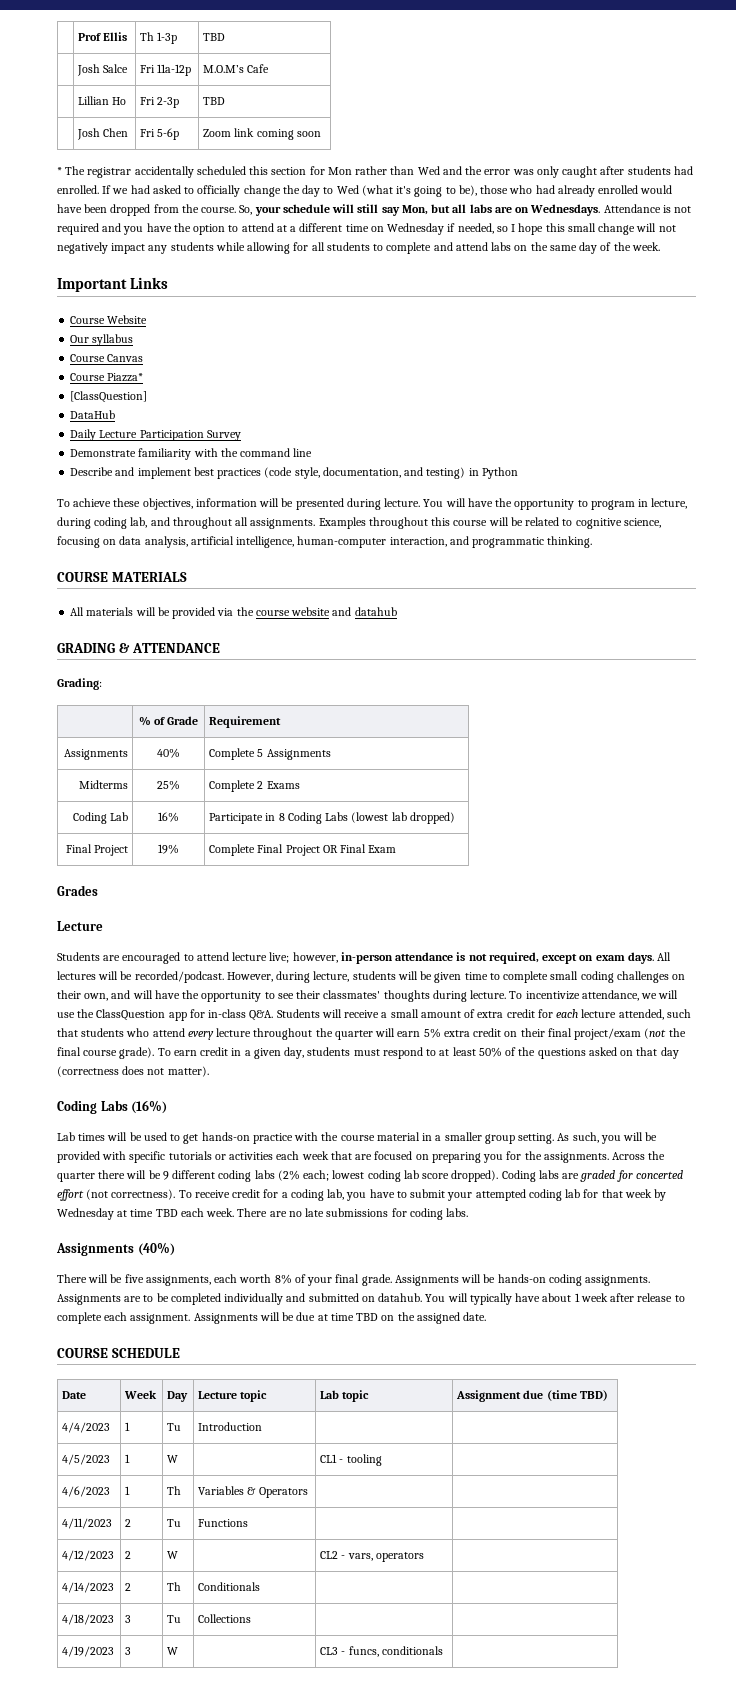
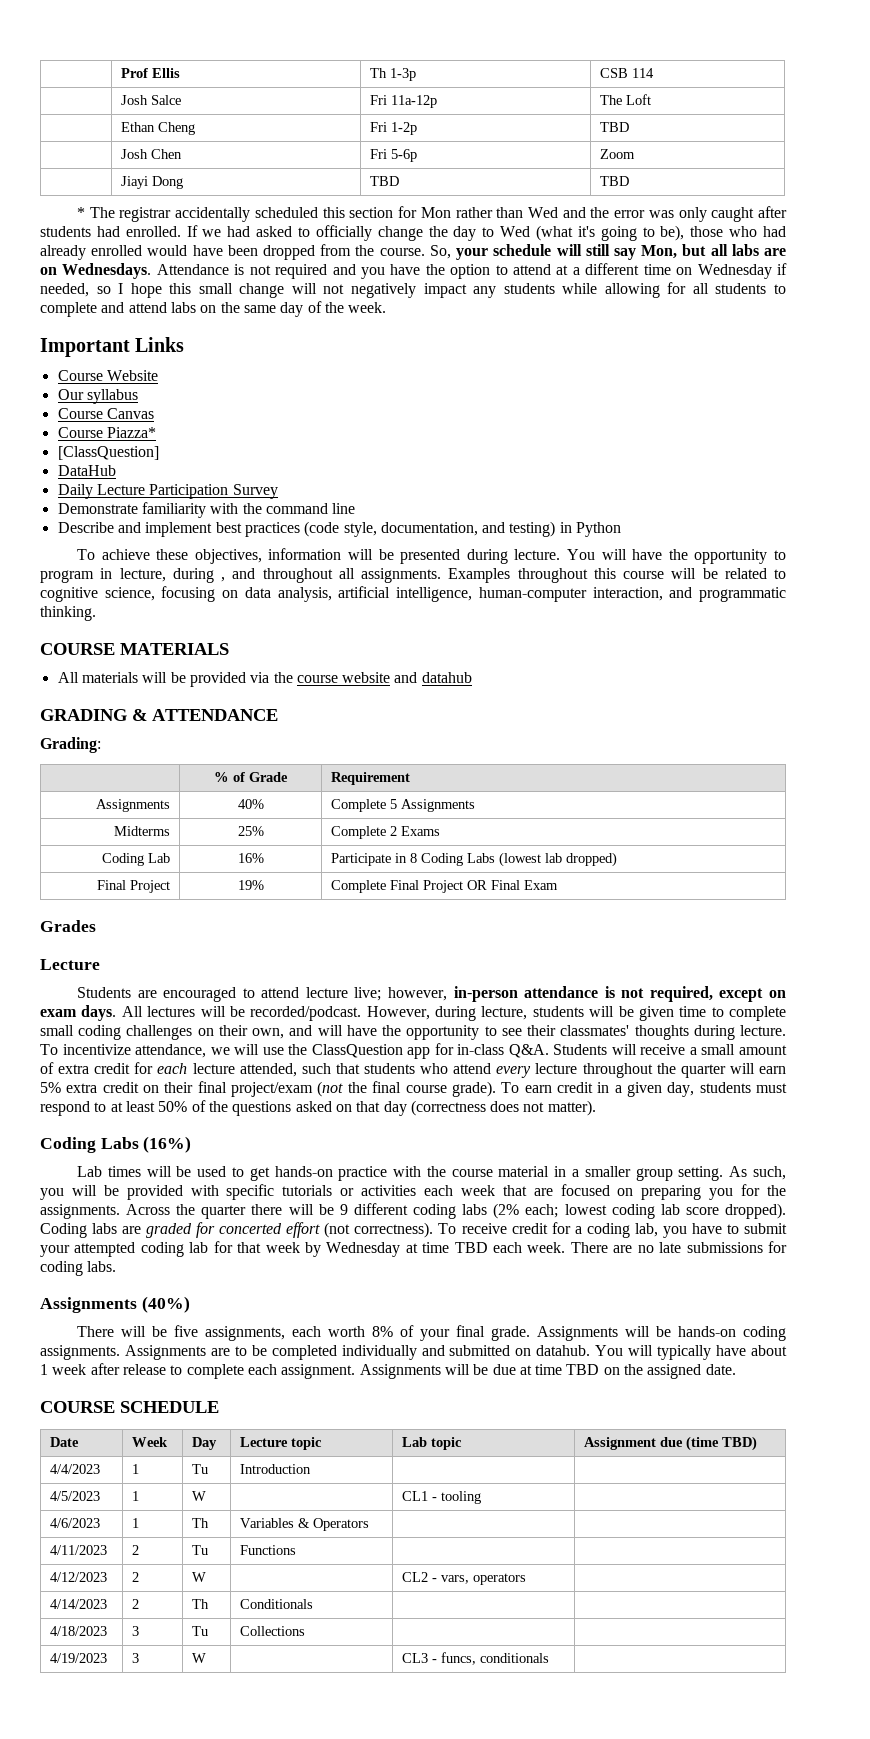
[203,33,226,41] TBD -> [599,68,654,78] CSB 114
[203,64,270,73] [78,96,127,105] [140,97,180,108] M.O.M’s Cafe // | Lillian Ho | Fri 2-3p -> [599,94,651,105] [120,122,195,135] [369,122,417,135] The Loft // | Ethan Cheng | Fri 1-2p
[234,128,321,140] link coming soon -> [120,176,183,189] [369,176,399,186] [599,176,629,186] // | Jiayi Dong | TBD | TBD
[94,517,148,529] coding lab, -> [221,577,225,582] ,

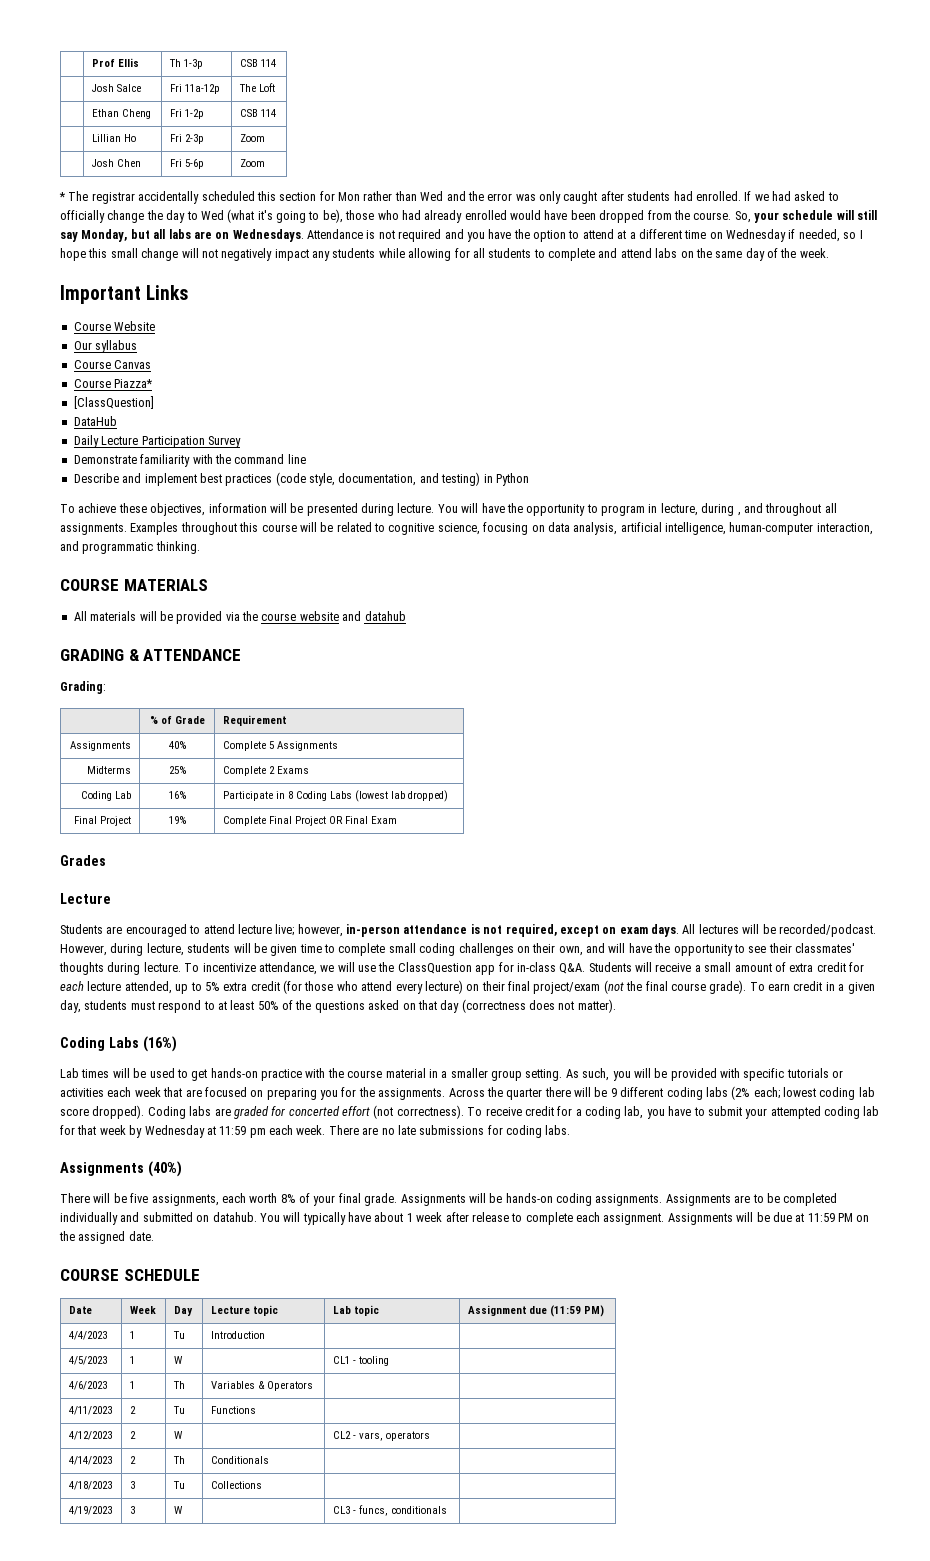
[599,122,629,132] TBD -> [239,109,276,117] [91,134,136,142] [169,134,204,144] [239,134,265,142] CSB 114 // | Lillian Ho | Fri 2-3p | Zoom
[120,176,183,189] [369,176,399,186] [599,176,629,186] // | Jiayi Dong | TBD | TBD -> (265, 163) none
[641,245,678,259] Mon, -> [81,229,128,242] Monday,
[301,1063,786,1078] [40,1082,139,1093] such that students who attend every lecture throughout the quarter will earn 5% extra credit -> [175,980,463,994] up to 5% extra credit (for those who attend every lecture)
[422,1242,488,1253] time TBD -> [219,1126,266,1138] 11:59 pm
[535,1364,600,1375] time TBD -> [807,1213,853,1222] 11:59 PM
[685,1436,757,1451] (time TBD) -> [549,1305,604,1317] (11:59 PM)

